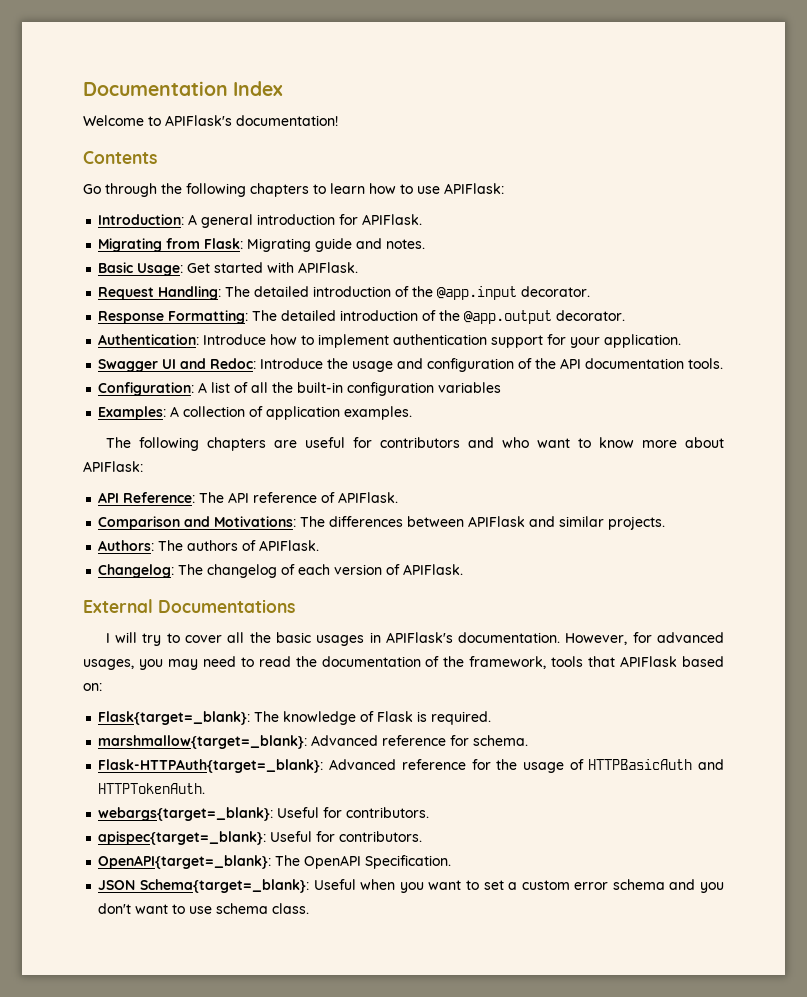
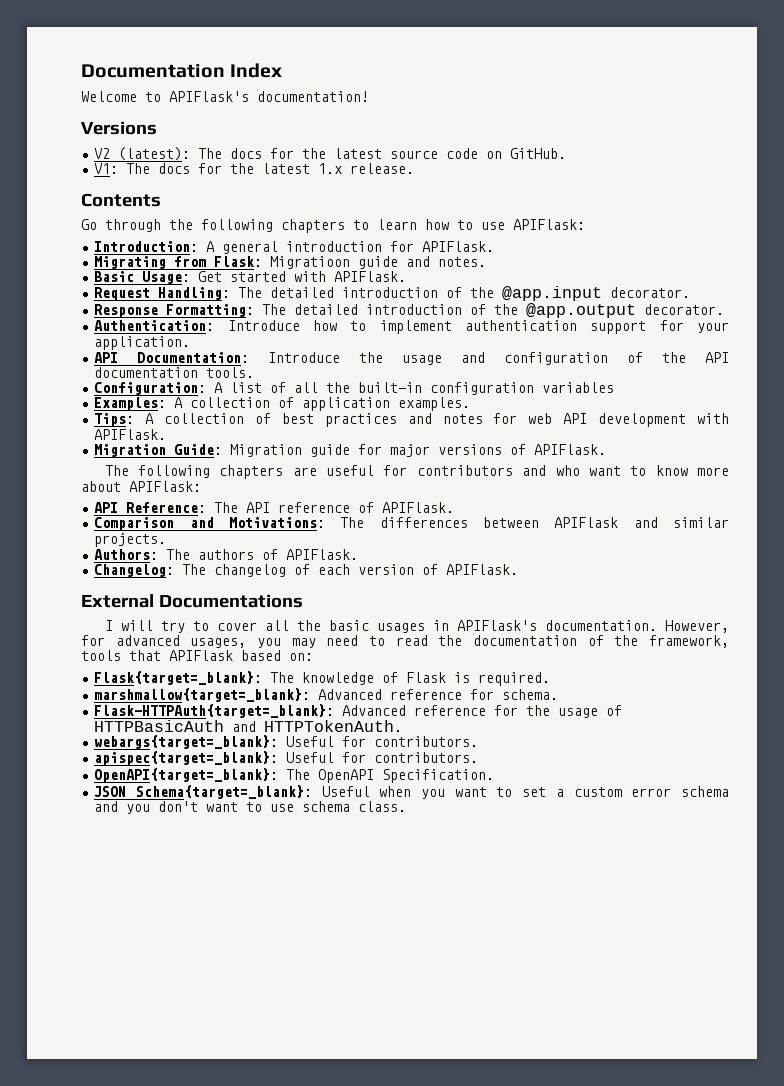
(338, 120) none -> [81,121,157,135] [94,147,567,161] [94,163,415,174] // Versions // V2 (latest): The docs for the latest source code on GitHub. // V1: The docs for the latest 1.x release.
[247,238,312,252] Migrating -> [270,256,351,269] Migratioon
[98,358,257,372] Swagger UI and Redoc: -> [94,352,250,363] API Documentation:
(413, 413) none -> [94,413,729,427] [94,429,167,440] [94,444,607,457] // Tips: A collection of best practices and notes for web API development with APIFlask. // Migration Guide: Migration guide for major versions of APIFlask.

